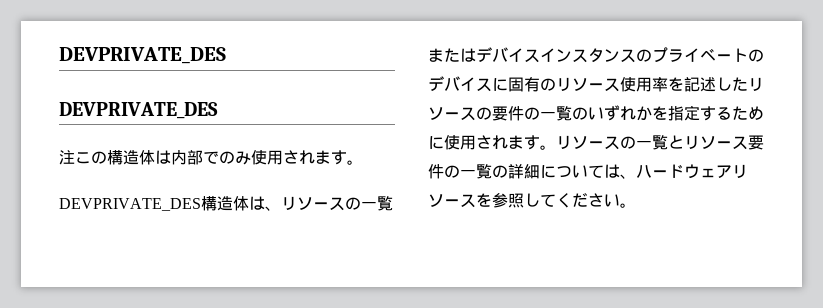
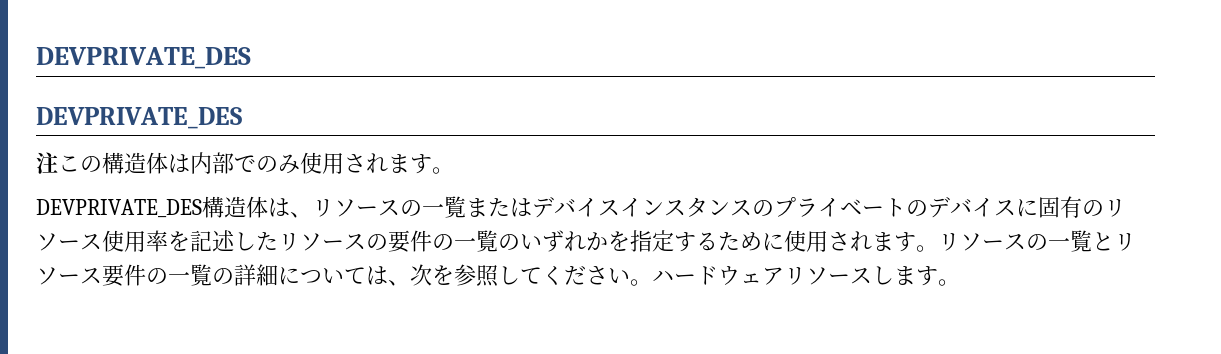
(636, 176) none -> [410,264,652,287] 次を参照してください。
[476,193,620,208] を参照してください -> [872,266,938,286] します

